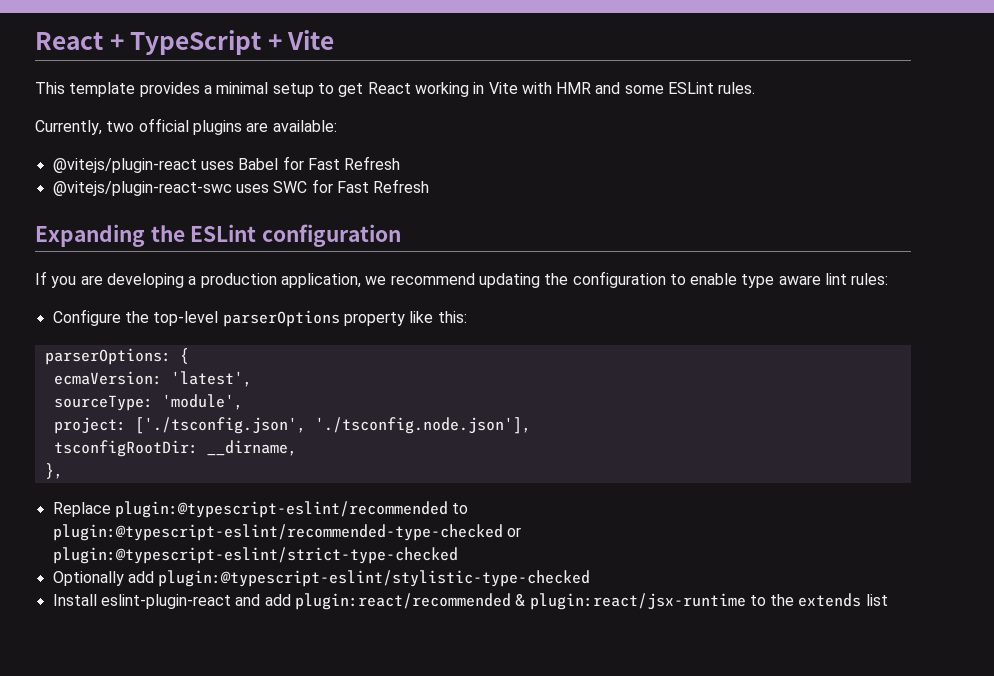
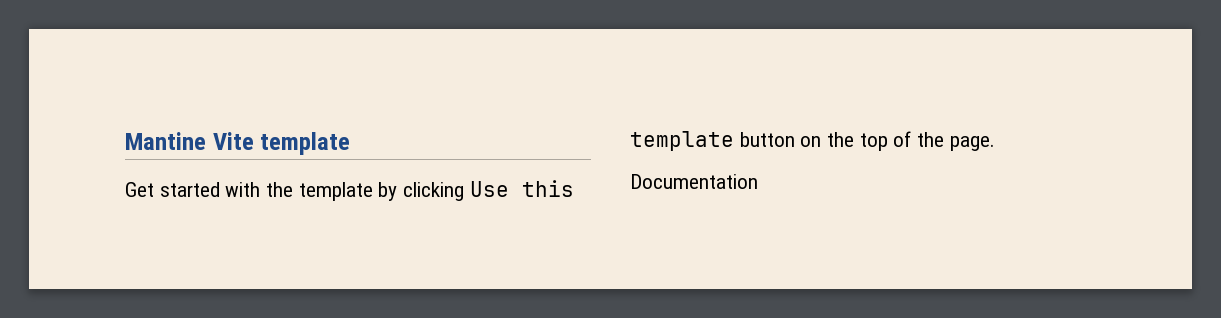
[35,30,335,55] [35,82,756,97] [35,118,337,135] [52,156,401,173] [52,179,430,196] [35,224,402,247] [35,271,889,288] [52,309,467,327] [44,348,189,365] [53,371,252,387] [53,394,243,411] [53,417,531,434] [53,440,297,457] [44,463,63,479] [52,501,469,518] [52,524,521,541] [52,547,458,564] [52,570,591,587] [52,593,888,610] React + TypeScript + Vite // This template provides a minimal setup to get React working in Vite with HMR and some ESLint rules. // Currently, two official plugins are available: // @vitejs/plugin-react uses Babel for Fast Refresh // @vitejs/plugin-react-swc uses SWC for Fast Refresh // Expanding the ESLint configuration // If you are developing a production application, we recommend updating the configuration to enable type aware lint rules: // Configure the top-level parserOptions property like this: // parserOptions: { // ecmaVersion: 'latest', // sourceType: 'module', // project: ['./tsconfig.json', './tsconfig.node.json'], // tsconfigRootDir: __dirname, // }, // Replace plugin:@typescript-eslint/recommended to plugin:@typescript-eslint/recommended-type-checked or plugin:@typescript-eslint/strict-type-checked // Optionally add plugin:@typescript-eslint/stylistic-type-checked // Install eslint-plugin-react and add plugin:react/recommended & plugin:react/jsx-runtime to the extends list -> [125,132,351,155] [125,180,574,201] [630,131,995,151] [630,174,758,189] Mantine Vite template // Get started with the template by clicking Use this template button on the top of the page. // Documentation

